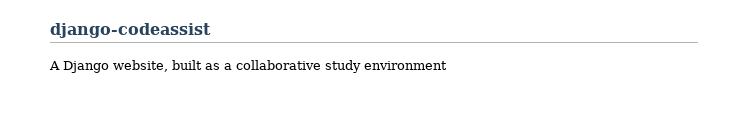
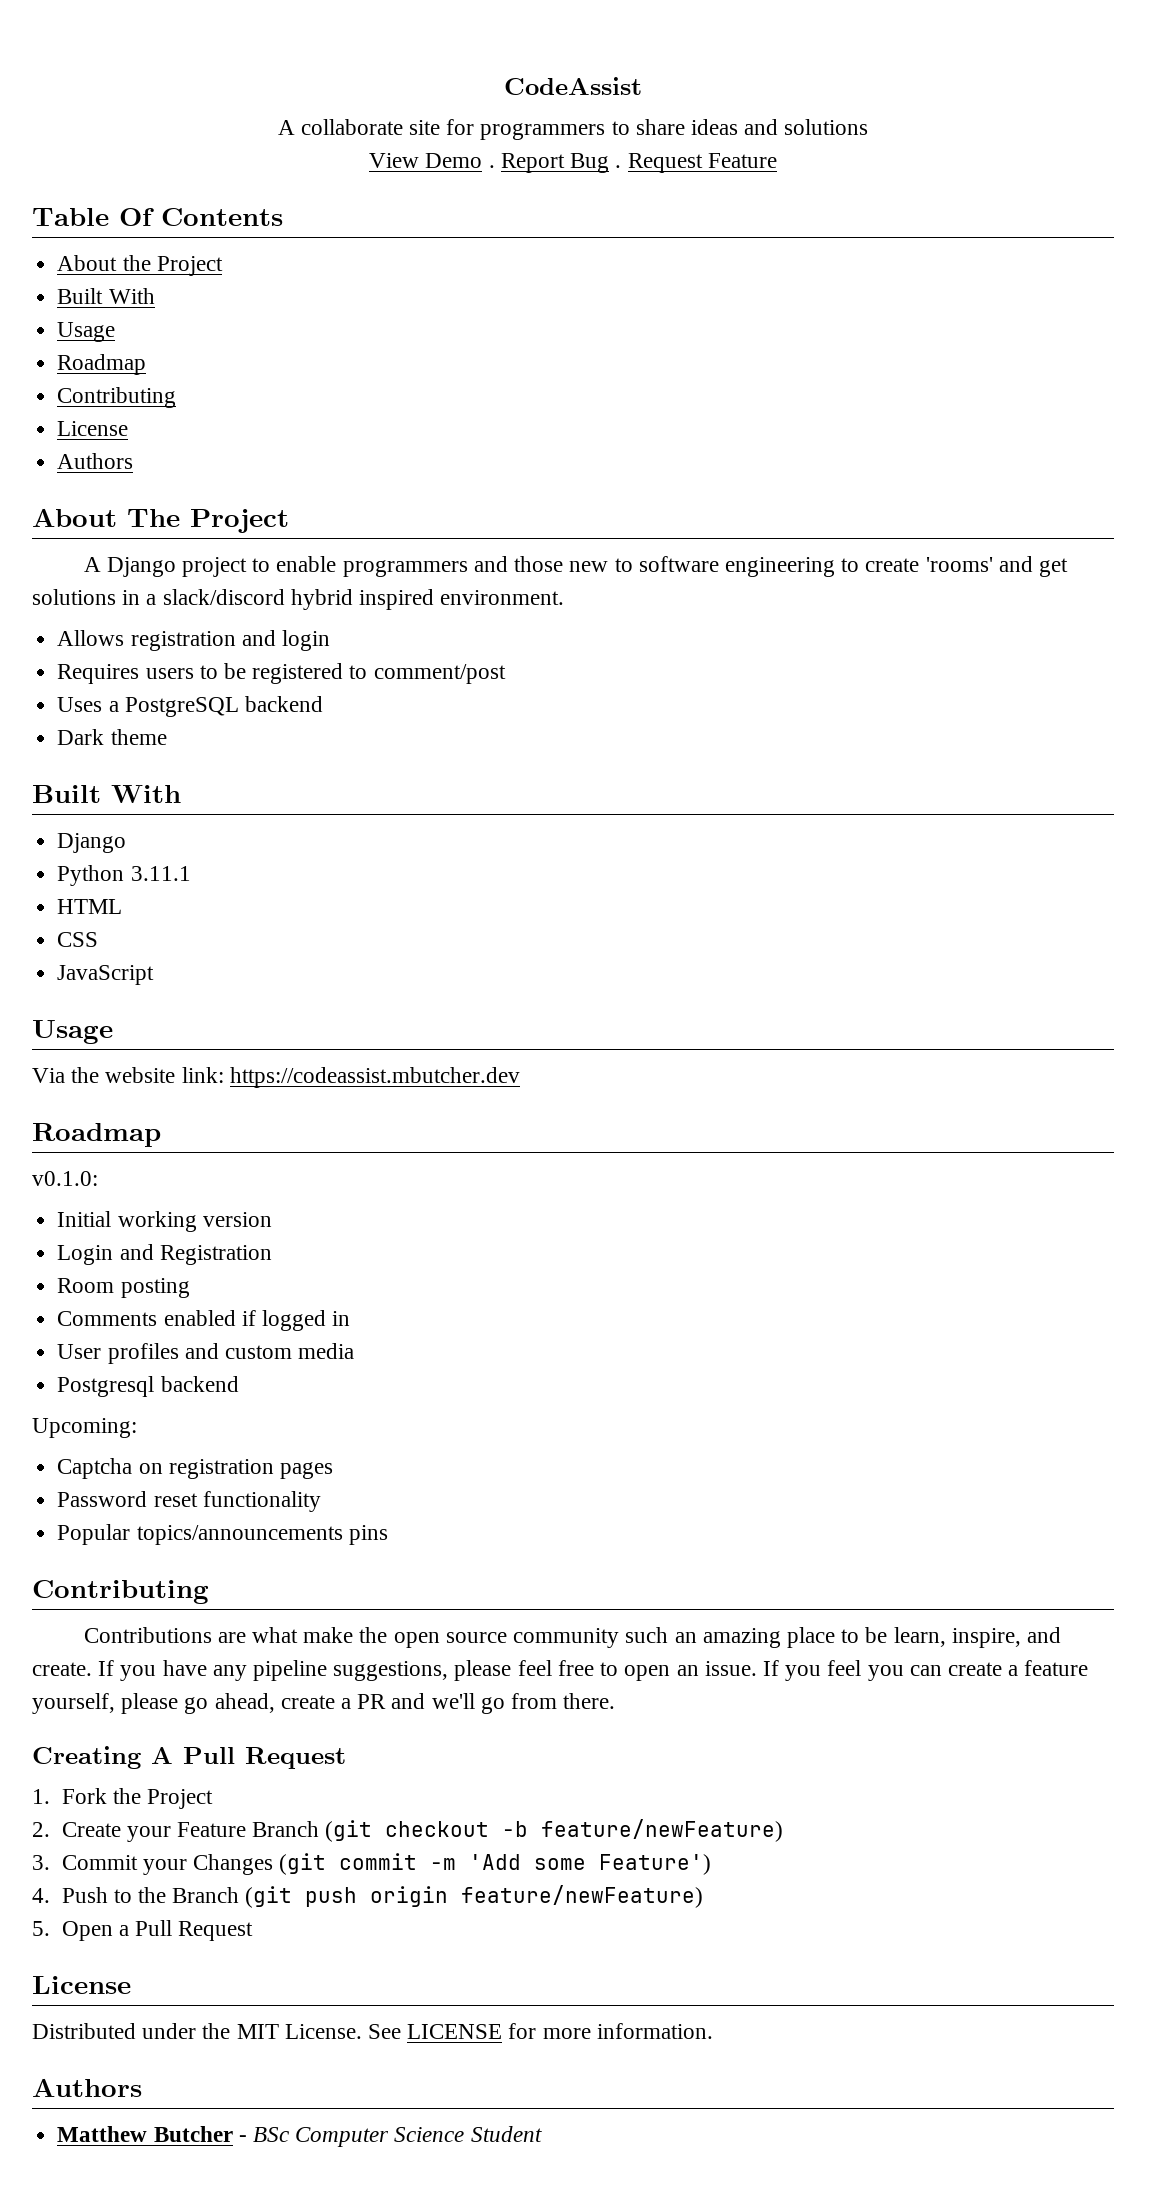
[50,23,211,38] [49,60,447,73] django-codeassist // A Django website, built as a collaborative study environment -> [504,77,642,95] [277,119,869,140] [369,153,777,173] [32,208,283,226] [57,255,223,276] [57,288,155,304] [57,322,116,342] [57,354,147,375] [57,387,177,408] [57,421,129,436] [57,453,134,469] [32,508,289,533] [83,556,1068,577] [32,589,565,610] [57,630,330,651] [57,663,506,684] [57,696,323,717] [57,729,167,745] [32,785,181,803] [57,833,127,853] [57,865,191,886] [57,899,123,914] [57,932,99,947] [57,965,155,985] [32,1020,113,1044] [32,1067,520,1088] [32,1123,161,1147] [32,1171,98,1186] [57,1211,272,1232] [57,1244,272,1265] [57,1278,190,1298] [57,1310,351,1331] [57,1343,355,1364] [57,1376,239,1397] [32,1418,137,1438] [57,1458,333,1479] [57,1491,321,1512] [57,1524,388,1545] [32,1580,209,1604] [83,1627,1061,1648] [32,1660,1089,1681] [32,1693,616,1714] [32,1746,346,1769] [32,1788,213,1809] [32,1819,784,1842] [32,1853,712,1875] [32,1885,704,1908] [32,1920,254,1941] [32,1976,131,1994] [32,2023,713,2039] [32,2078,142,2097] [57,2126,542,2147] CodeAssist // A collaborate site for programmers to share ideas and solutions // View Demo . Report Bug . Request Feature // Table Of Contents // About the Project // Built With // Usage // Roadmap // Contributing // License // Authors // About The Project // A Django project to enable programmers and those new to software engineering to create 'rooms' and get solutions in a slack/discord hybrid inspired environment. // Allows registration and login // Requires users to be registered to comment/post // Uses a PostgreSQL backend // Dark theme // Built With // Django // Python 3.11.1 // HTML // CSS // JavaScript // Usage // Via the website link: https://codeassist.mbutcher.dev // Roadmap // v0.1.0: // Initial working version // Login and Registration // Room posting // Comments enabled if logged in // User profiles and custom media // Postgresql backend // Upcoming: // Captcha on registration pages // Password reset functionality // Popular topics/announcements pins // Contributing // Contributions are what make the open source community such an amazing place to be learn, inspire, and create. If you have any pipeline suggestions, please feel free to open an issue. If you feel you can create a feature yourself, please go ahead, create a PR and we'll go from there. // Creating A Pull Request // 1. Fork the Project // 2. Create your Feature Branch (git checkout -b feature/newFeature) // 3. Commit your Changes (git commit -m 'Add some Feature') // 4. Push to the Branch (git push origin feature/newFeature) // 5. Open a Pull Request // License // Distributed under the MIT License. See LICENSE for more information. // Authors // Matthew Butcher - BSc Computer Science Student

